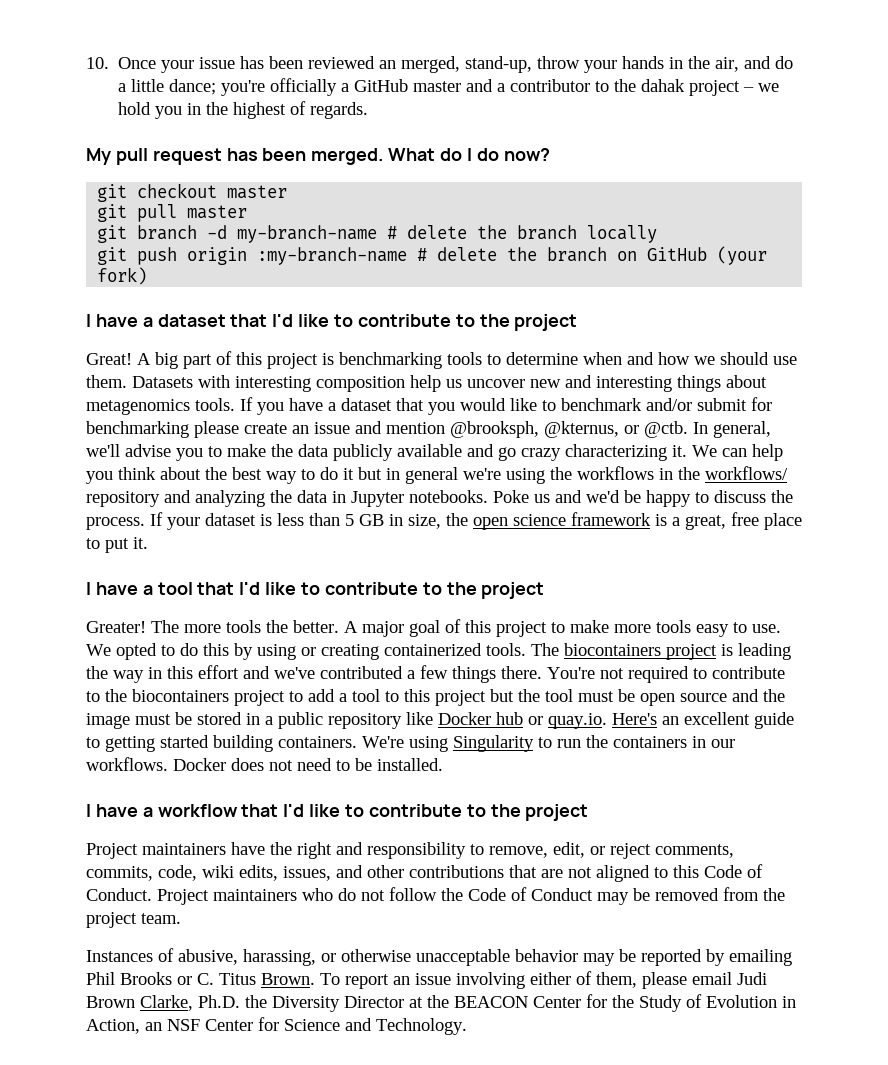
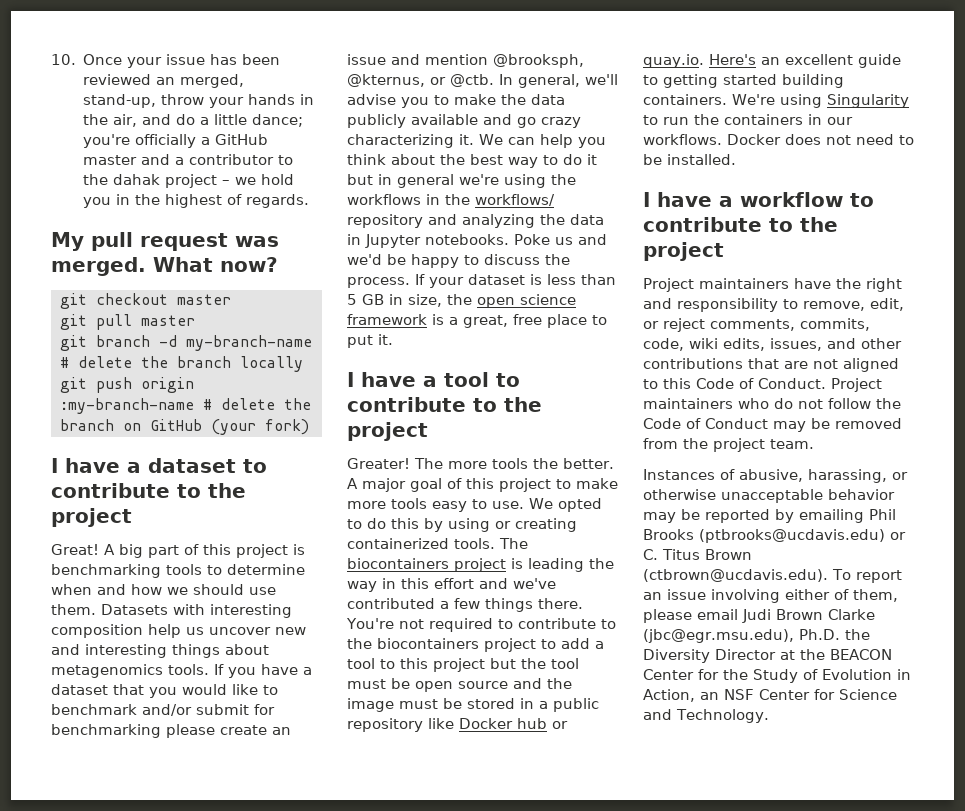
[226,148,499,165] has been merged. What do I do -> [235,236,279,247] [51,257,213,276] was merged. What
[230,314,330,327] that I'd like -> (236, 465) none
[197,582,297,595] that I'd like -> (489, 379) none
[241,804,341,817] that I'd like -> (843, 199) none
(172, 978) none -> [699,529,885,543] (ptbrooks@ucdavis.edu)
[261,973,315,985] Brown. -> [705,549,752,560] [643,569,828,582] Brown (ctbrown@ucdavis.edu).
[140,995,193,1011] Clarke, -> [828,609,875,620] [643,629,794,643] Clarke (jbc@egr.msu.edu),

